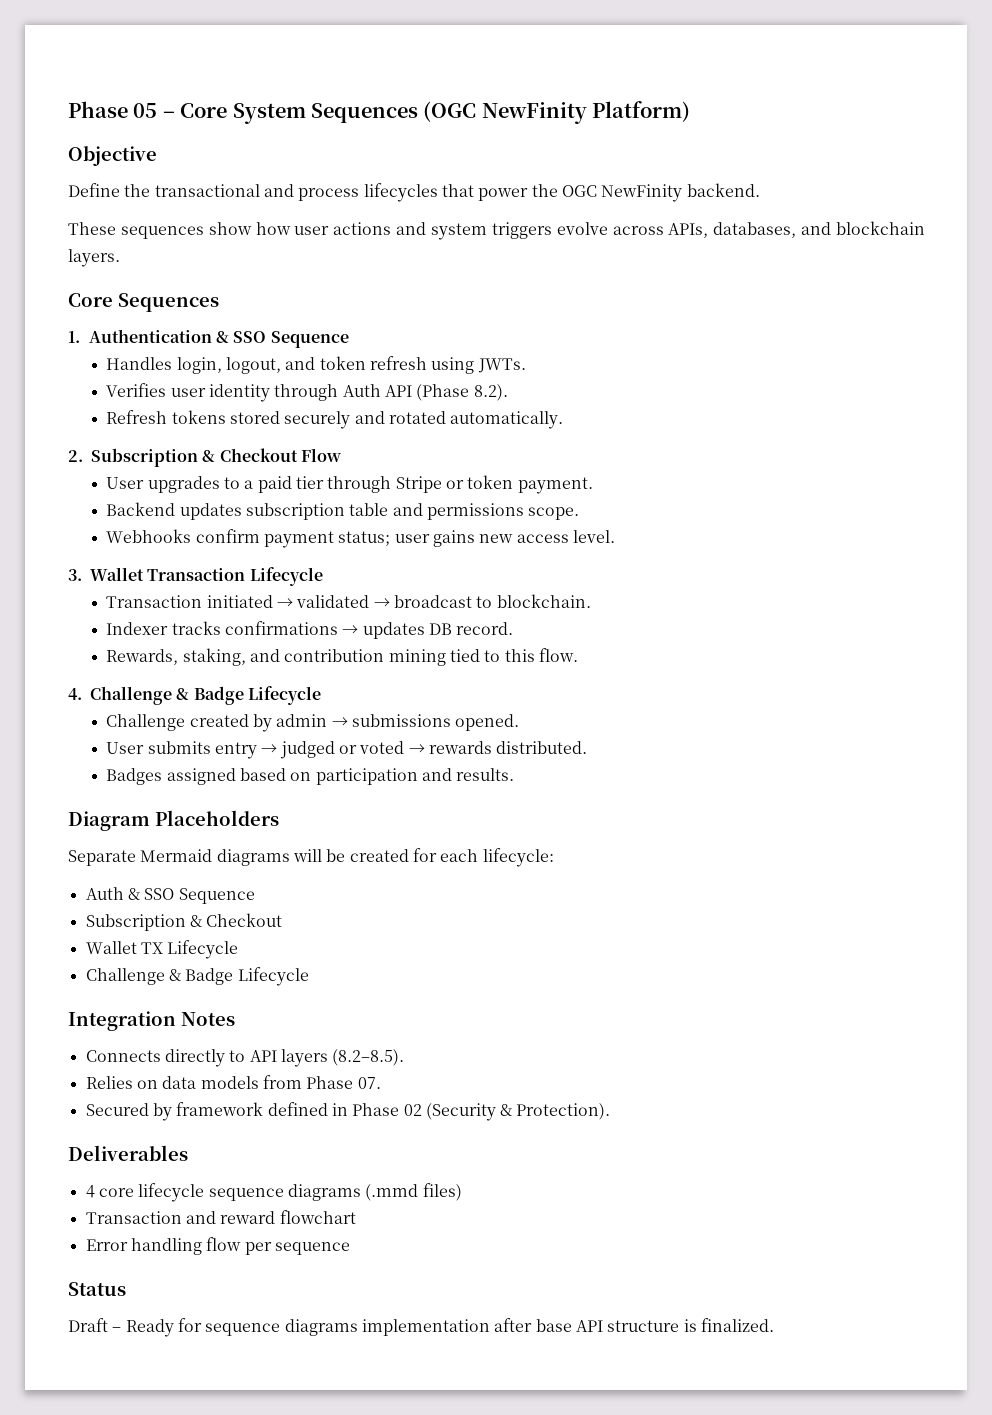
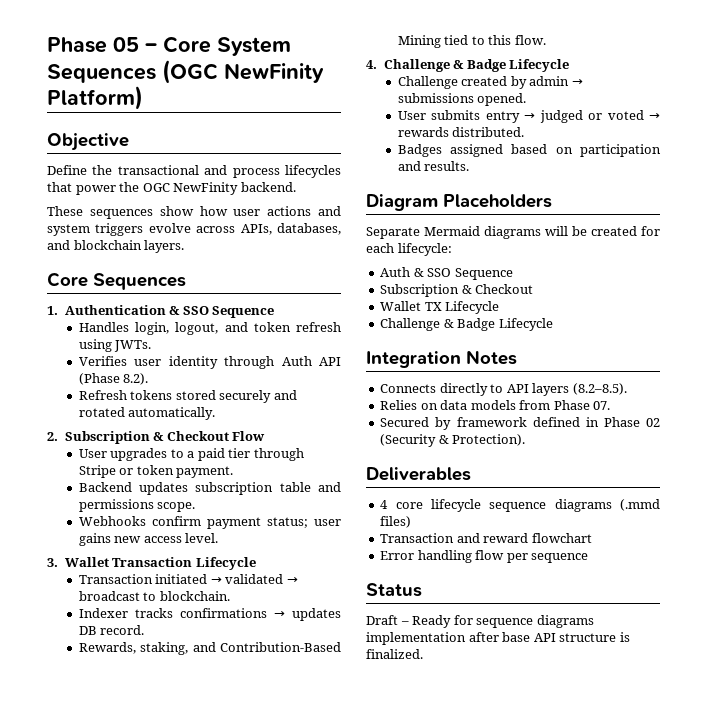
[284,649,446,666] contribution mining -> [219,642,341,652] [397,35,441,48] Contribution-Based Mining

